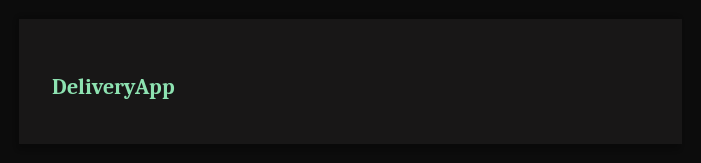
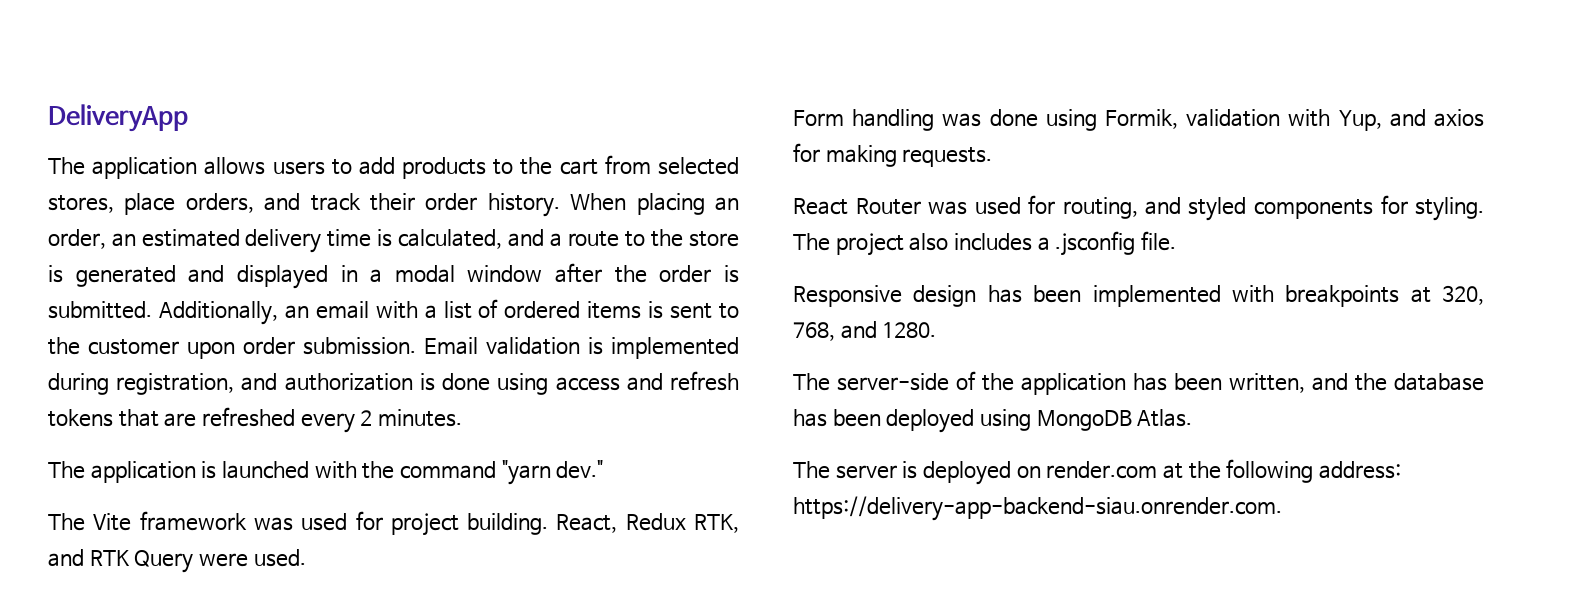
(175, 88) none -> [48,155,739,179] [48,193,740,217] [48,229,740,253] [48,263,739,289] [48,299,739,325] [48,337,739,359] [48,371,740,395] [48,407,462,433] [48,460,604,485] [48,511,740,536] [48,549,306,573] [793,109,1484,131] [793,143,993,167] [793,195,1484,221] [793,231,1177,256] [793,285,1484,307] [793,321,937,341] [793,371,1485,395] [793,409,1193,433] [793,459,1401,485] [793,496,1282,521] // The application allows users to add products to the cart from selected stores, place orders, and track their order history. When placing an order, an estimated delivery time is calculated, and a route to the store is generated and displayed in a modal window after the order is submitted. Additionally, an email with a list of ordered items is sent to the customer upon order submission. Email validation is implemented during registration, and authorization is done using access and refresh tokens that are refreshed every 2 minutes. // The application is launched with the command "yarn dev." // The Vite framework was used for project building. React, Redux RTK, and RTK Query were used. // Form handling was done using Formik, validation with Yup, and axios for making requests. // React Router was used for routing, and styled components for styling. The project also includes a .jsconfig file. // Responsive design has been implemented with breakpoints at 320, 768, and 1280. // The server-side of the application has been written, and the database has been deployed using MongoDB Atlas. // The server is deployed on render.com at the following address: https://delivery-app-backend-siau.onrender.com.

